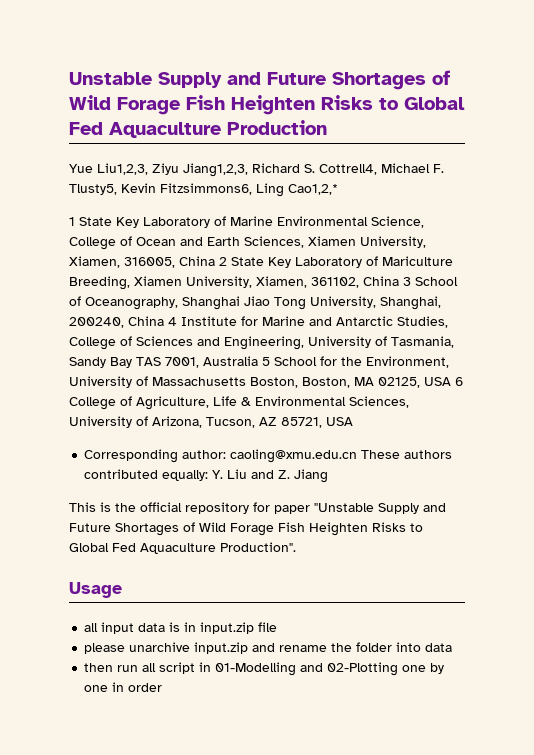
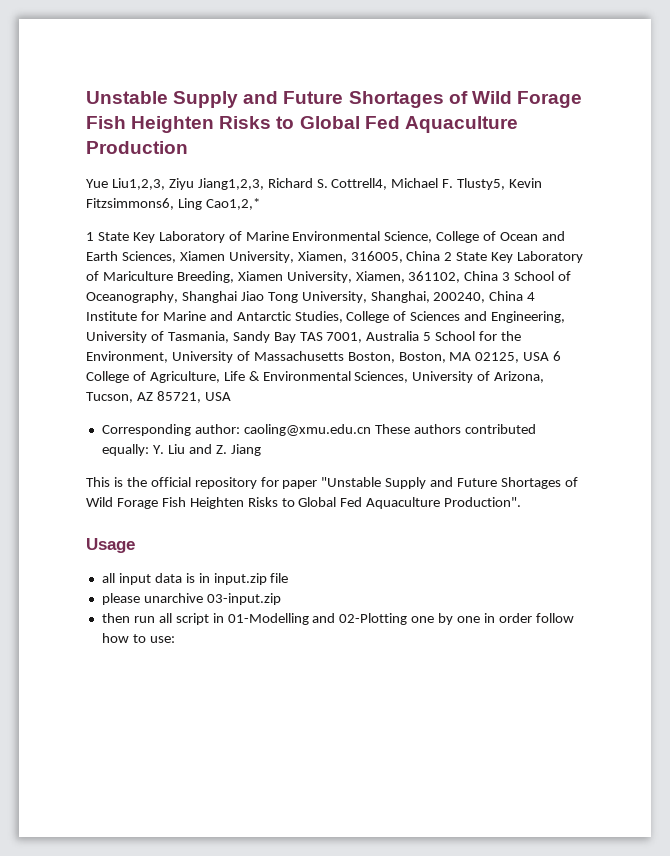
[194,642,453,654] input.zip and rename the folder into data -> [206,593,281,605] 03-input.zip
(163, 687) none -> [535,613,574,623] [101,633,175,643] follow how to use:

